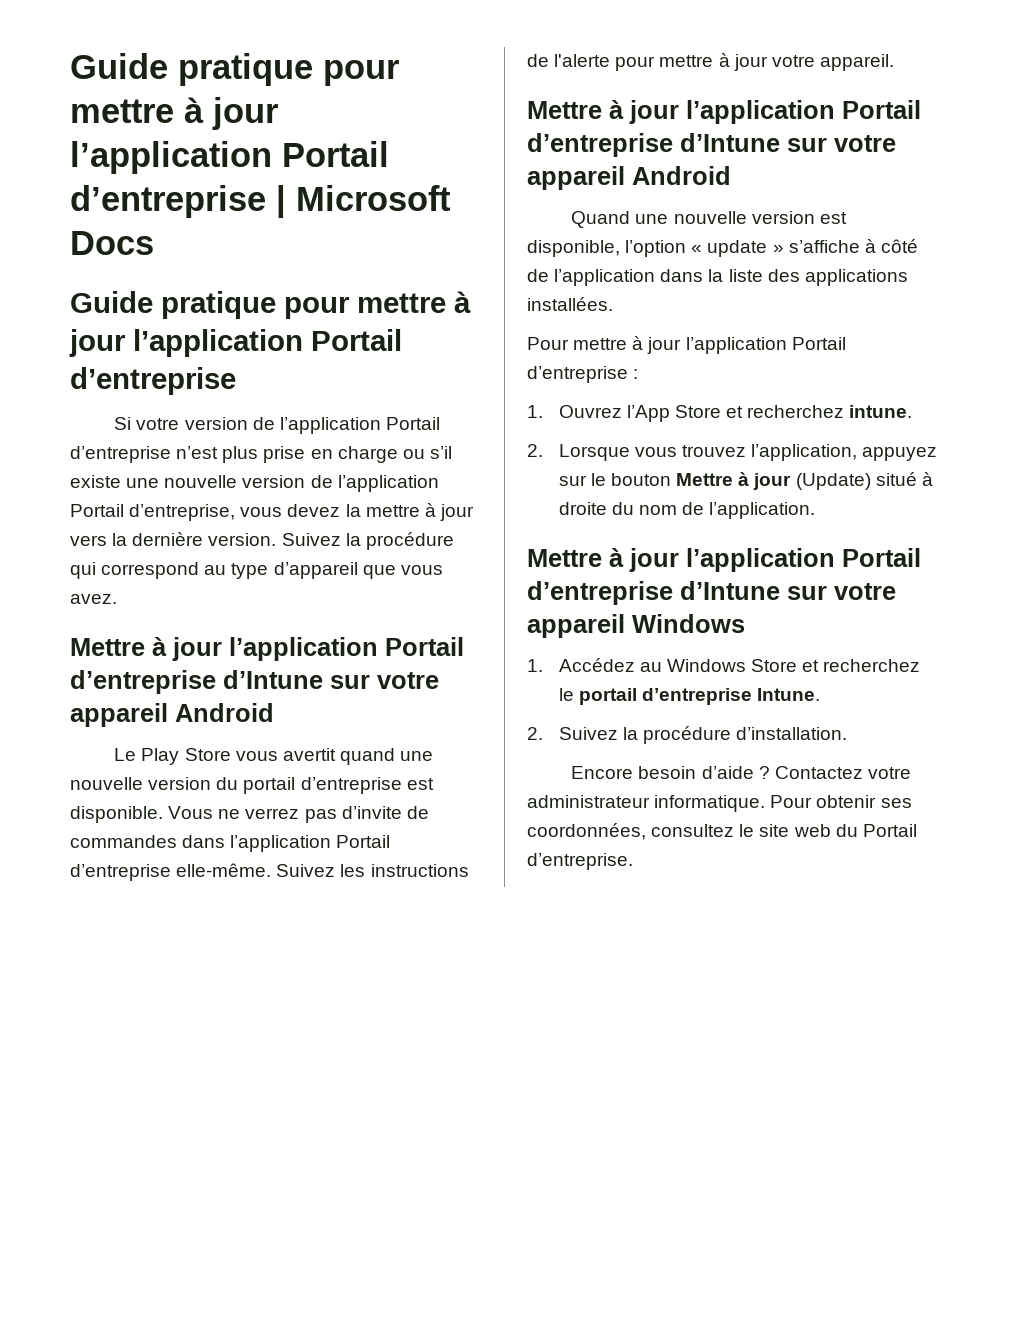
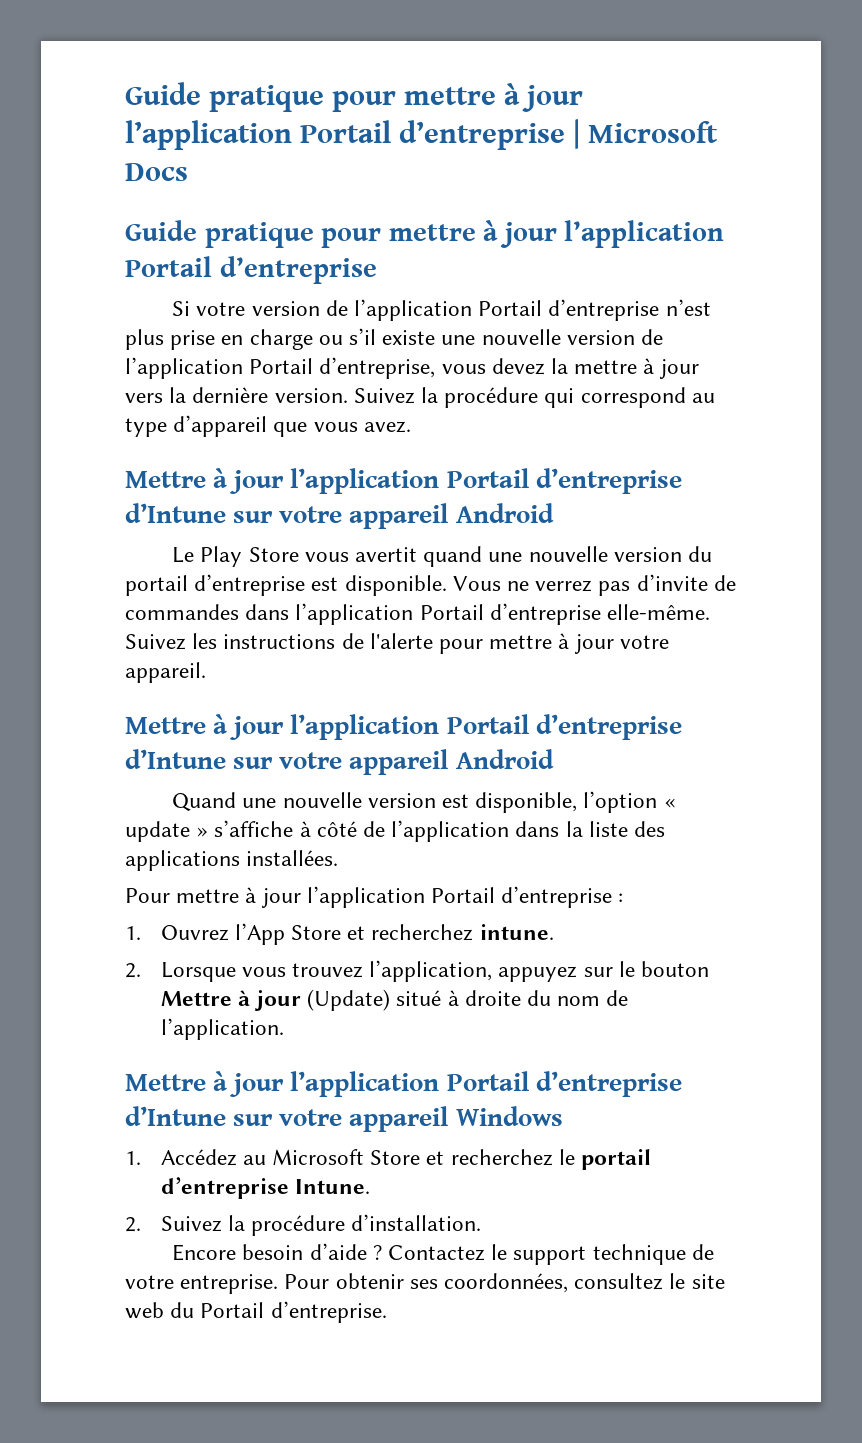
[667,659,747,672] Windows -> [271,1149,364,1165] Microsoft
[867,767,911,779] [527,795,766,812] votre administrateur informatique. -> [491,1244,714,1265] [125,1274,279,1294] le support technique de votre entreprise.

